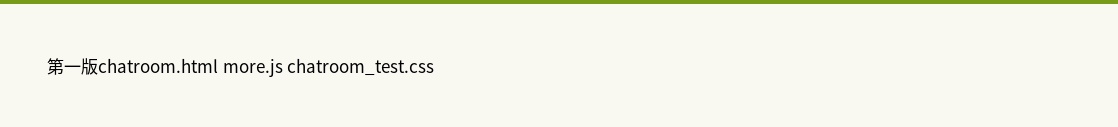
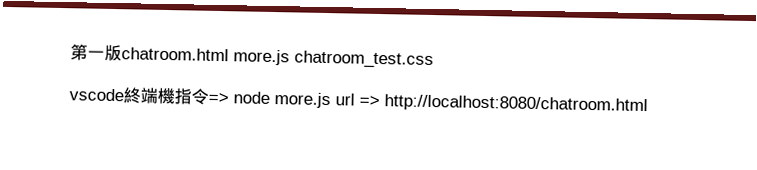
(435, 67) none -> [69,87,648,115] // vscode終端機指令=> node more.js url => http://localhost:8080/chatroom.html

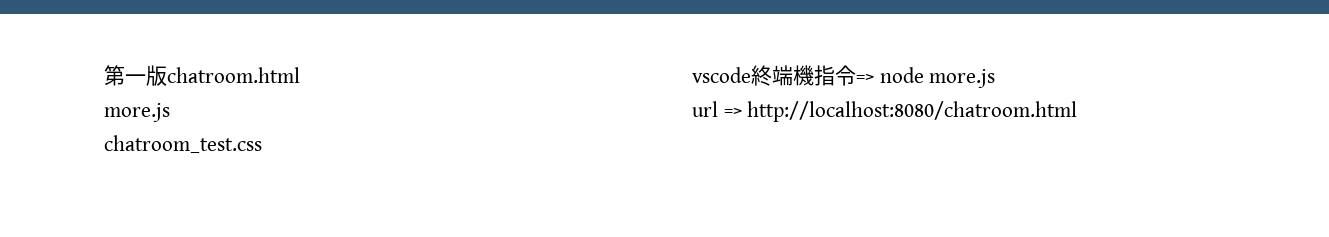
[233,49,290,66] more.js -> [104,103,170,122] // more.js //
(331, 100) none -> (996, 78) //

